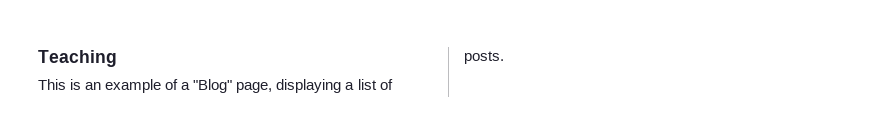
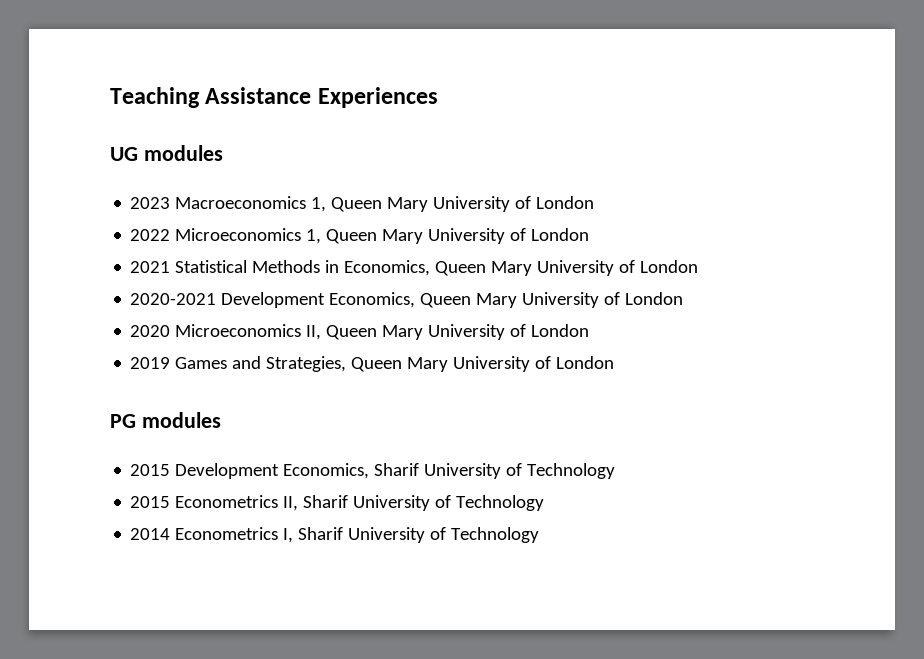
[38,79,393,93] [464,51,504,64] // This is an example of a "Blog" page, displaying a list of posts. -> [205,87,438,108] [110,145,223,161] [130,196,595,212] [130,228,590,244] [130,260,699,276] [130,292,684,308] [130,324,590,340] [130,356,615,372] [110,412,221,428] [130,463,616,479] [130,495,545,511] [130,527,540,543] Assistance Experiences // UG modules // 2023 Macroeconomics 1, Queen Mary University of London // 2022 Microeconomics 1, Queen Mary University of London // 2021 Statistical Methods in Economics, Queen Mary University of London // 2020-2021 Development Economics, Queen Mary University of London // 2020 Microeconomics II, Queen Mary University of London // 2019 Games and Strategies, Queen Mary University of London // PG modules // 2015 Development Economics, Sharif University of Technology // 2015 Econometrics II, Sharif University of Technology // 2014 Econometrics I, Sharif University of Technology

